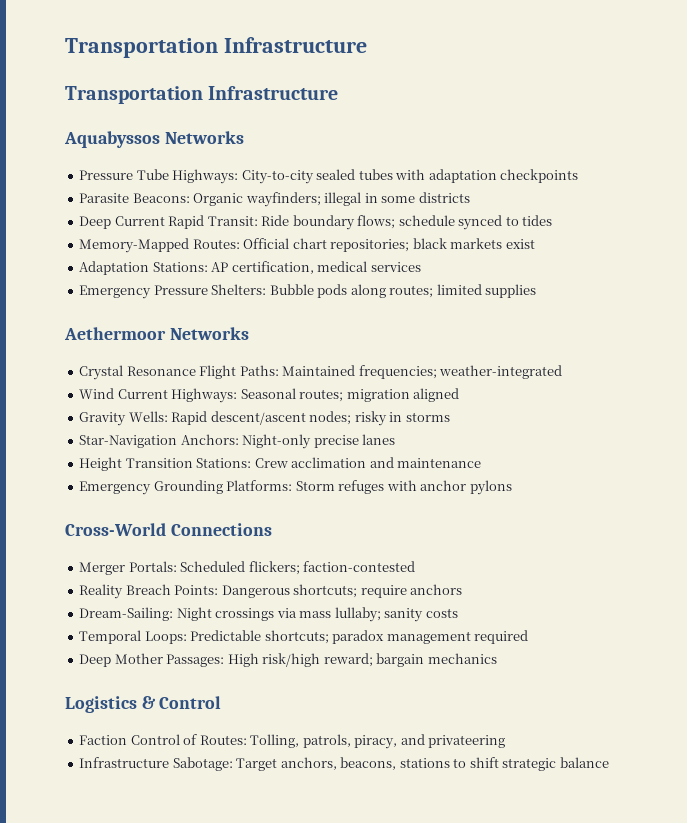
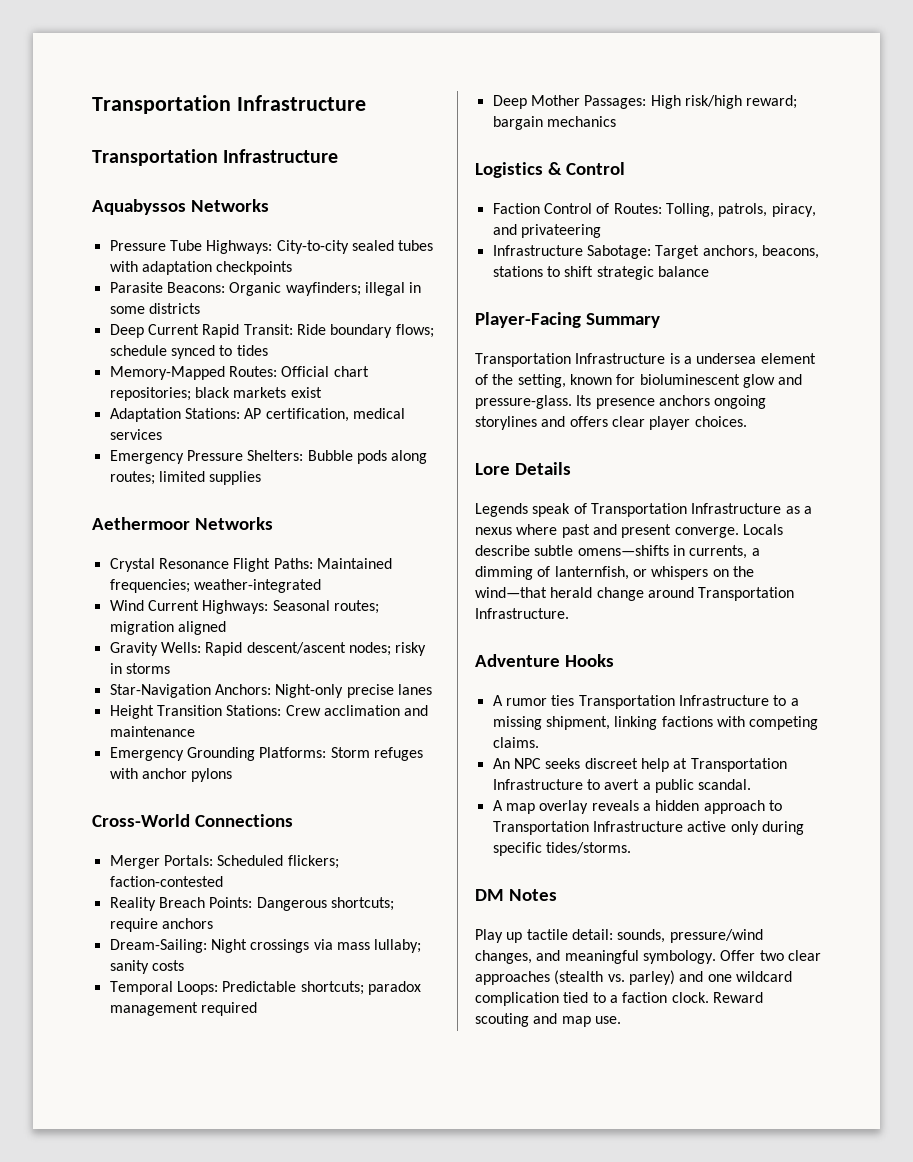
(609, 762) none -> [475,312,660,328] [475,353,816,367] [475,374,803,388] [475,395,767,409] [475,416,747,430] [475,462,571,475] [475,503,812,517] [475,524,783,538] [475,545,760,559] [475,566,754,580] [475,587,795,601] [475,608,569,619] [475,654,614,667] [492,695,799,709] [492,716,819,730] [492,737,539,748] [492,758,787,772] [492,779,752,793] [492,800,782,814] [492,821,804,835] [492,842,631,856] [475,889,557,901] [475,929,763,943] [475,950,821,964] [475,970,792,985] [475,992,763,1006] [475,1013,621,1027] // Player-Facing Summary // Transportation Infrastructure is a undersea element of the setting, known for bioluminescent glow and pressure-glass. Its presence anchors ongoing storylines and offers clear player choices. // Lore Details // Legends speak of Transportation Infrastructure as a nexus where past and present converge. Locals describe subtle omens—shifts in currents, a dimming of lanternfish, or whispers on the wind—that herald change around Transportation Infrastructure. // Adventure Hooks // A rumor ties Transportation Infrastructure to a missing shipment, linking factions with competing claims. // An NPC seeks discreet help at Transportation Infrastructure to avert a public scandal. // A map overlay reveals a hidden approach to Transportation Infrastructure active only during specific tides/storms. // DM Notes // Play up tactile detail: sounds, pressure/wind changes, and meaningful symbology. Offer two clear approaches (stealth vs. parley) and one wildcard complication tied to a faction clock. Reward scouting and map use.

